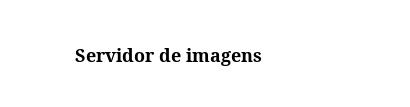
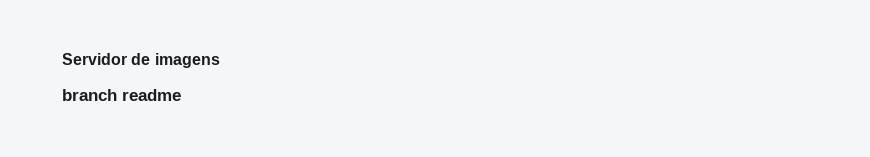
(262, 57) none -> [62,89,181,101] // branch readme

